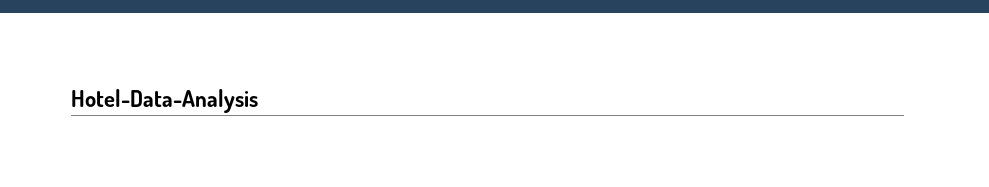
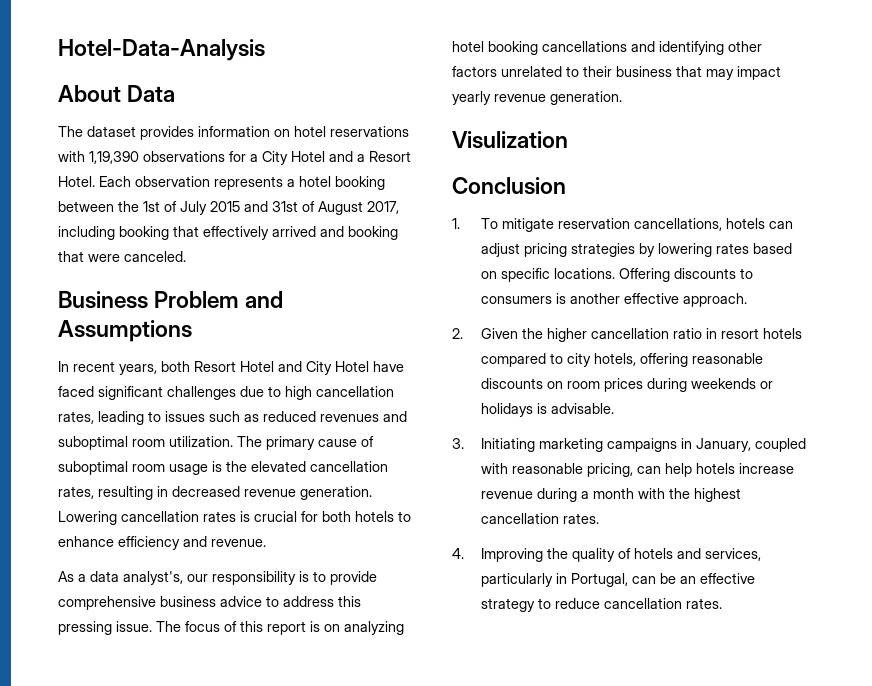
(258, 101) none -> [58,85,176,102] [58,126,409,140] [58,151,411,165] [58,176,385,190] [58,201,399,215] [58,226,398,240] [58,251,186,262] [58,291,284,309] [58,320,192,342] [58,361,404,375] [58,386,394,400] [58,411,407,425] [58,436,374,450] [58,461,388,475] [58,486,372,500] [58,511,411,525] [58,536,266,550] [58,571,377,585] [58,596,361,610] [58,621,404,635] [452,41,762,55] [452,66,781,80] [452,91,622,105] [452,131,568,149] [452,177,566,195] [452,218,793,232] [480,243,792,257] [480,268,753,282] [480,293,747,307] [452,328,802,342] [480,353,763,367] [480,378,773,392] [480,403,614,417] [452,438,806,452] [480,463,794,477] [480,488,741,502] [480,513,599,524] [452,548,761,562] [480,573,755,587] [480,598,722,612] // About Data // The dataset provides information on hotel reservations with 1,19,390 observations for a City Hotel and a Resort Hotel. Each observation represents a hotel booking between the 1st of July 2015 and 31st of August 2017, including booking that effectively arrived and booking that were canceled. // Business Problem and Assumptions // In recent years, both Resort Hotel and City Hotel have faced significant challenges due to high cancellation rates, leading to issues such as reduced revenues and suboptimal room utilization. The primary cause of suboptimal room usage is the elevated cancellation rates, resulting in decreased revenue generation. Lowering cancellation rates is crucial for both hotels to enhance efficiency and revenue. // As a data analyst's, our responsibility is to provide comprehensive business advice to address this pressing issue. The focus of this report is on analyzing hotel booking cancellations and identifying other factors unrelated to their business that may impact yearly revenue generation. // Visulization // Conclusion // 1. To mitigate reservation cancellations, hotels can adjust pricing strategies by lowering rates based on specific locations. Offering discounts to consumers is another effective approach. // 2. Given the higher cancellation ratio in resort hotels compared to city hotels, offering reasonable discounts on room prices during weekends or holidays is advisable. // 3. Initiating marketing campaigns in January, coupled with reasonable pricing, can help hotels increase revenue during a month with the highest cancellation rates. // 4. Improving the quality of hotels and services, particularly in Portugal, can be an effective strategy to reduce cancellation rates.

